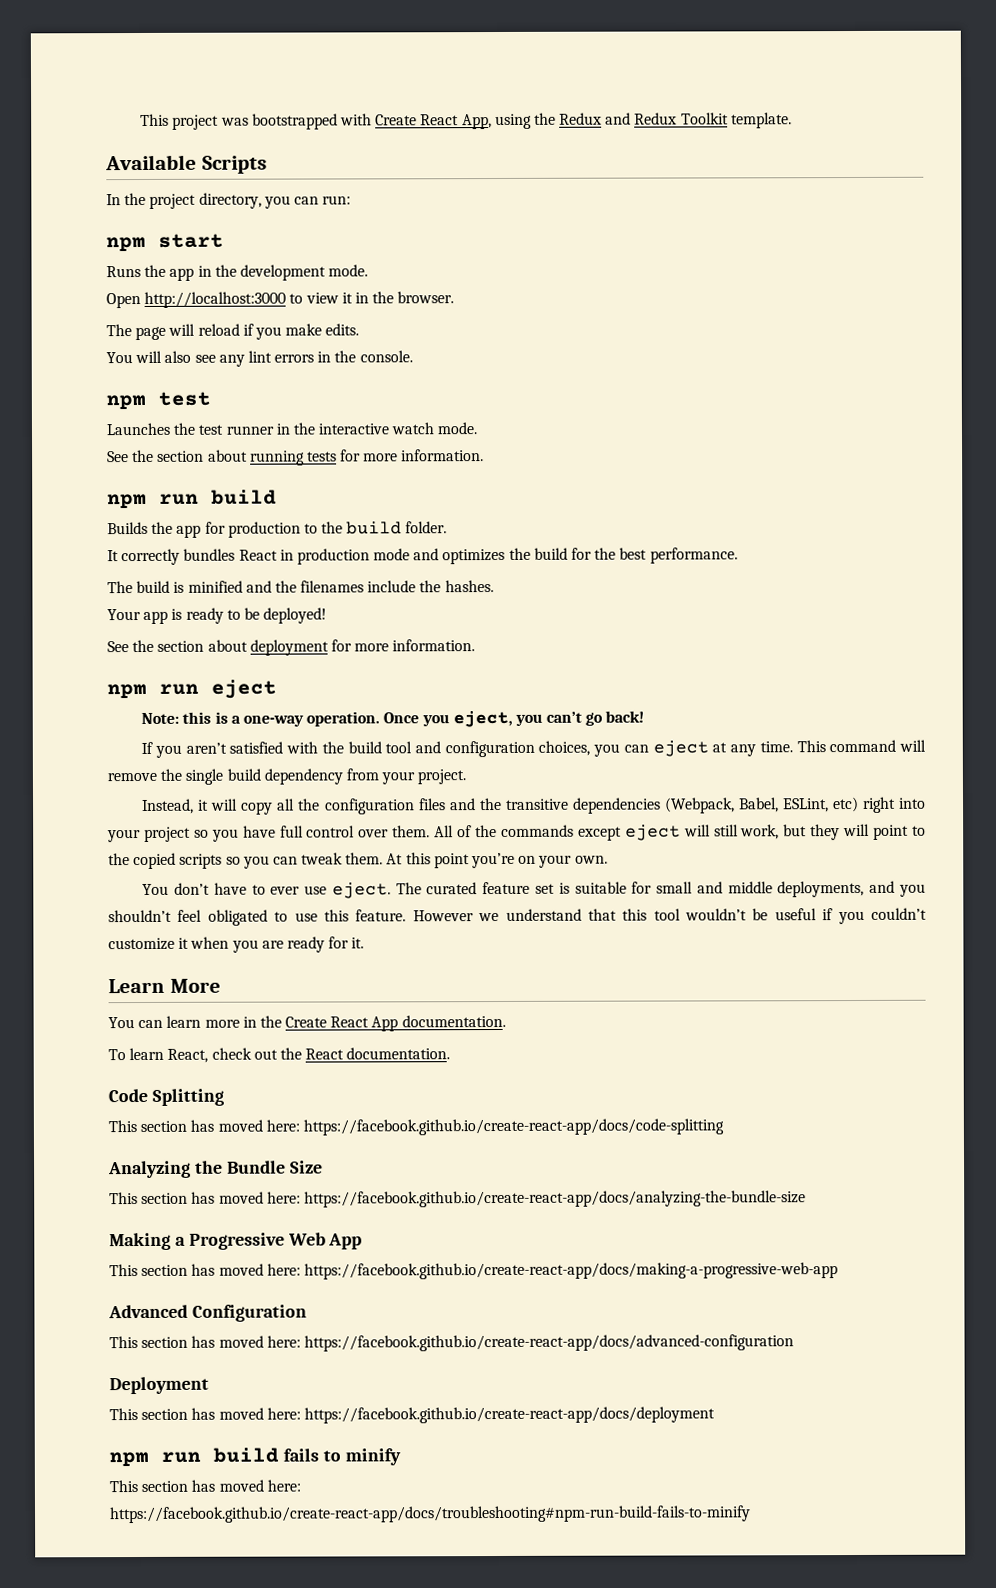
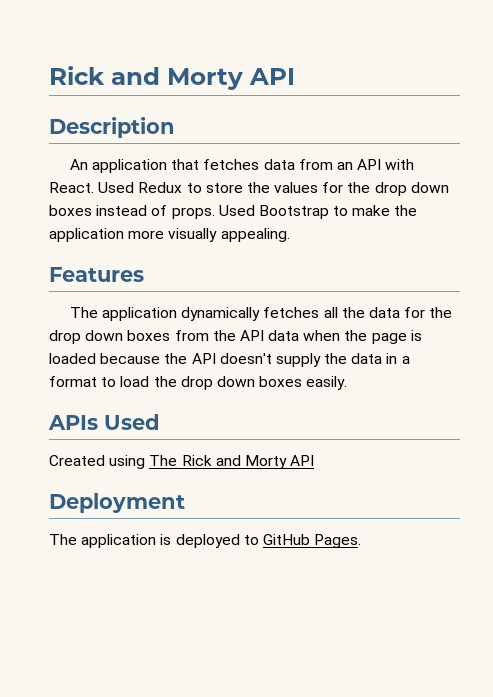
[140,112,792,130] [105,154,267,174] [106,192,352,209] [106,233,224,252] [106,264,369,281] [106,291,455,309] [106,323,360,341] [106,350,413,367] [106,391,211,410] [106,422,478,436] [107,449,485,466] [107,489,277,509] [107,521,448,538] [107,547,738,566] [107,580,494,594] [107,607,328,624] [107,639,476,656] [107,679,277,699] [141,710,645,728] [141,739,927,758] [107,768,467,785] [142,796,926,815] [107,823,926,843] [108,852,608,870] [142,880,926,899] [108,907,928,926] [108,936,365,953] [108,978,221,994] [108,1014,506,1032] [108,1047,451,1063] [108,1088,224,1106] [108,1118,724,1136] [108,1160,323,1179] [109,1190,806,1208] [109,1232,363,1251] [109,1262,838,1280] [108,1304,307,1322] [109,1334,794,1352] [109,1376,209,1395] [109,1406,715,1424] [109,1447,401,1467] [109,1479,301,1493] [109,1505,751,1524] This project was bootstrapped with Create React App, using the Redux and Redux Toolkit template. // Available Scripts // In the project directory, you can run: // npm start // Runs the app in the development mode. // Open http://localhost:3000 to view it in the browser. // The page will reload if you make edits. // You will also see any lint errors in the console. // npm test // Launches the test runner in the interactive watch mode. // See the section about running tests for more information. // npm run build // Builds the app for production to the build folder. // It correctly bundles React in production mode and optimizes the build for the best performance. // The build is minified and the filenames include the hashes. // Your app is ready to be deployed! // See the section about deployment for more information. // npm run eject // Note: this is a one-way operation. Once you eject, you can’t go back! // If you aren’t satisfied with the build tool and configuration choices, you can eject at any time. This command will remove the single build dependency from your project. // Instead, it will copy all the configuration files and the transitive dependencies (Webpack, Babel, ESLint, etc) right into your project so you have full control over them. All of the commands except eject will still work, but they will point to the copied scripts so you can tweak them. At this point you’re on your own. // You don’t have to ever use eject. The curated feature set is suitable for small and middle deployments, and you shouldn’t feel obligated to use this feature. However we understand that this tool wouldn’t be useful if you couldn’t customize it when you are ready for it. // Learn More // You can learn more in the Create React App documentation. // To learn React, check out the React documentation. // Code Splitting // This section has moved here: https://facebook.github.io/create-react-app/docs/code-splitting // Analyzing the Bundle Size // This section has moved here: https://facebook.github.io/create-react-app/docs/analyzing-the-bundle-size // Making a Progressive Web App // This section has moved here: https://facebook.github.io/create-react-app/docs/making-a-progressive-web-app // Advanced Configuration // This section has moved here: https://facebook.github.io/create-react-app/docs/advanced-configuration // Deployment // This section has moved here: https://facebook.github.io/create-react-app/docs/deployment // npm run build fails to minify // This section has moved here: https://facebook.github.io/create-react-app/docs/troubleshooting#npm-run-build-fails-to-minify -> [49,66,295,90] [49,117,175,138] [69,159,415,173] [49,182,449,196] [49,205,418,219] [49,228,290,242] [49,267,144,282] [69,307,453,321] [49,330,422,344] [49,353,410,367] [49,376,348,390] [48,414,160,430] [49,455,315,469] [49,493,185,513] [49,534,362,548] Rick and Morty API // Description // An application that fetches data from an API with React. Used Redux to store the values for the drop down boxes instead of props. Used Bootstrap to make the application more visually appealing. // Features // The application dynamically fetches all the data for the drop down boxes from the API data when the page is loaded because the API doesn't supply the data in a format to load the drop down boxes easily. // APIs Used // Created using The Rick and Morty API // Deployment // The application is deployed to GitHub Pages.

